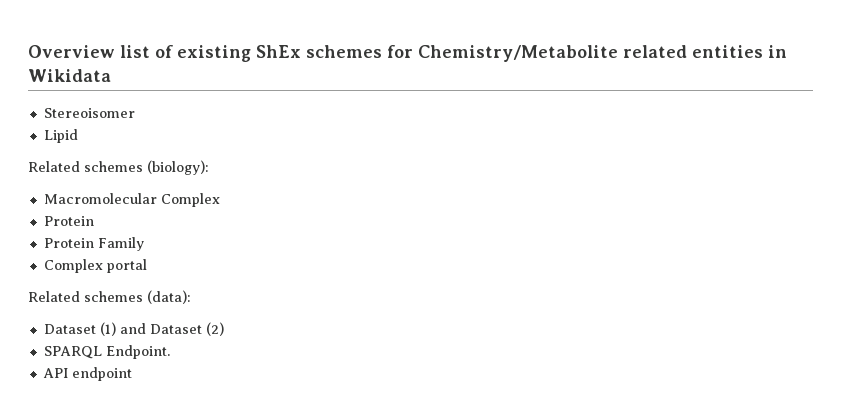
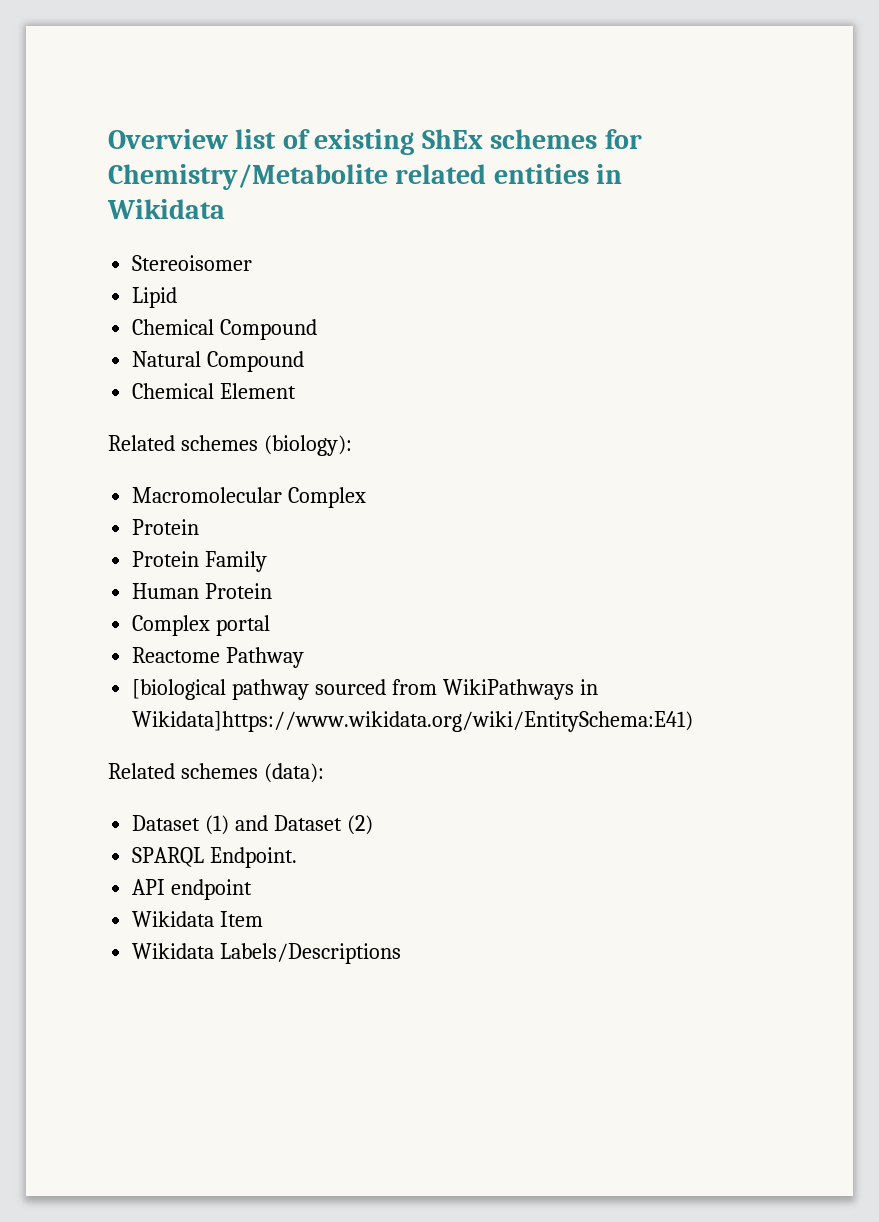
(78, 136) none -> [132,319,318,340] [132,351,305,372] [132,383,297,399] // Chemical Compound // Natural Compound // Chemical Element
(144, 244) none -> [132,583,273,599] // Human Protein
(147, 266) none -> [132,647,305,668] [132,679,598,700] [132,711,694,732] // Reactome Pathway // [biological pathway sourced from WikiPathways in Wikidata]https://www.wikidata.org/wiki/EntitySchema:E41)
(132, 374) none -> [132,911,264,927] [132,943,402,964] // Wikidata Item // Wikidata Labels/Descriptions

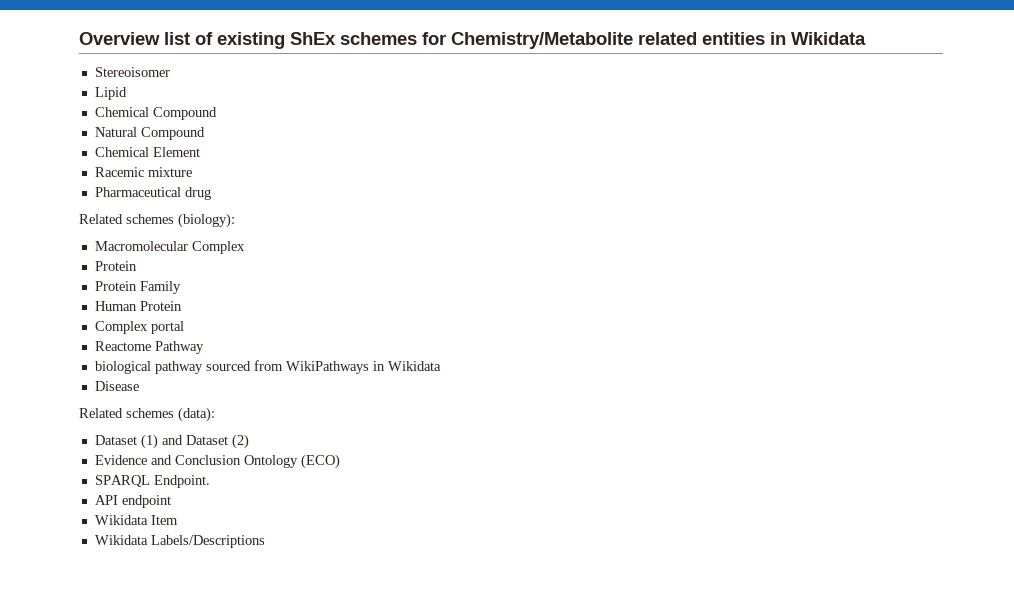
(297, 391) none -> [94,167,192,177] [94,187,211,200] // Racemic mixture // Pharmaceutical drug
[132,679,227,700] [biological -> [94,361,151,374] biological
[132,711,694,732] Wikidata]https://www.wikidata.org/wiki/EntitySchema:E41) -> [387,361,441,371] [94,381,139,391] Wikidata // Disease
(373, 825) none -> [94,454,340,469] // Evidence and Conclusion Ontology (ECO)

